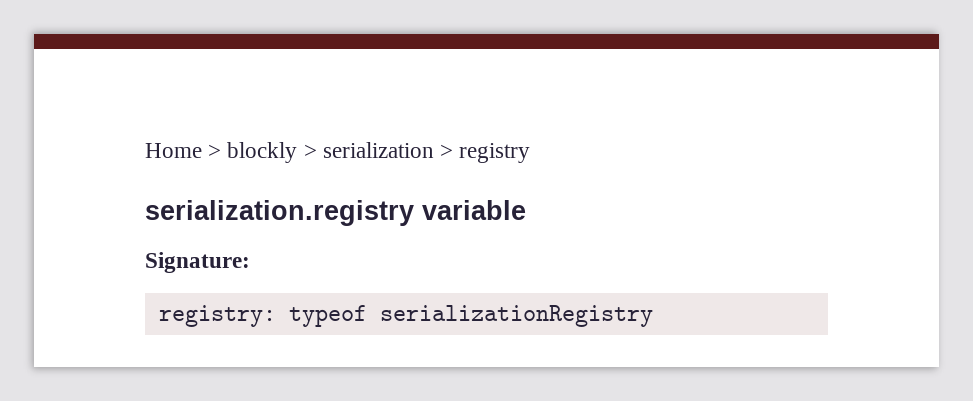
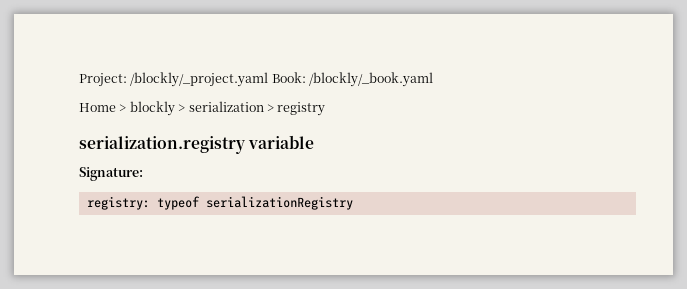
(145, 150) none -> [79,72,434,87] Project: /blockly/_project.yaml Book: /blockly/_book.yaml //

